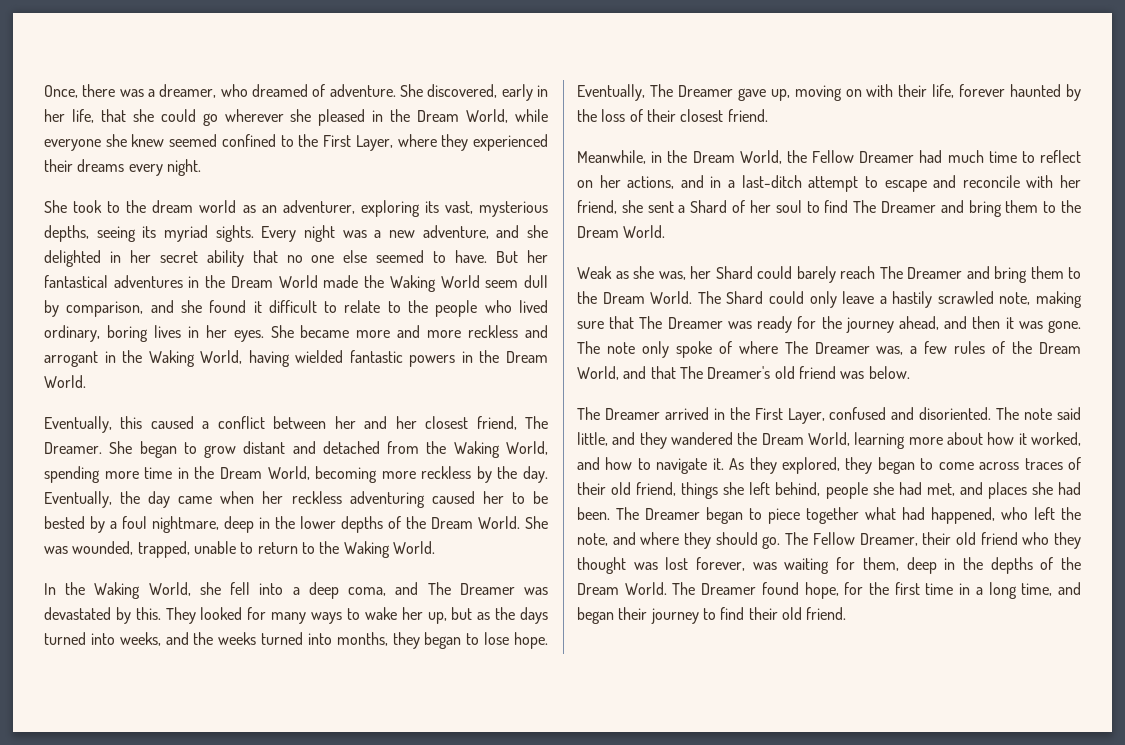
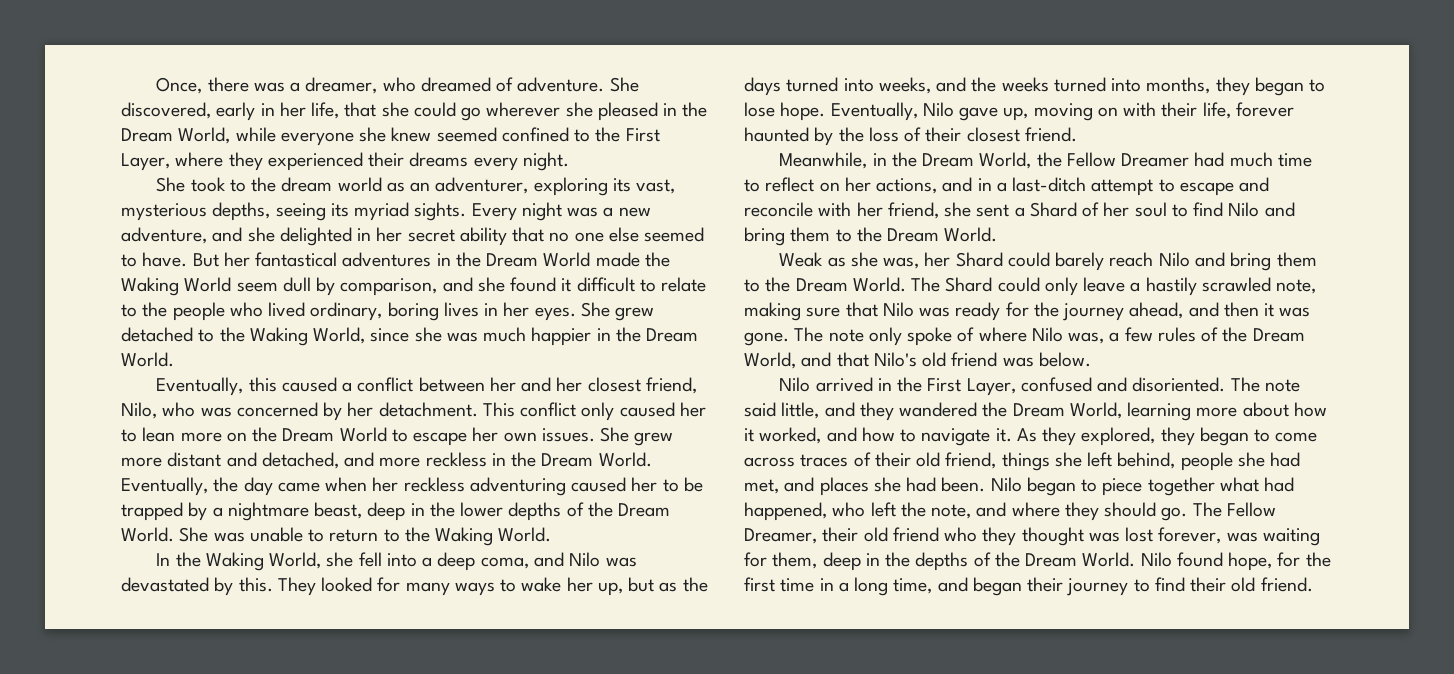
[300,325,548,338] [44,350,456,367] became more and more reckless and arrogant in the Waking World, having wielded fantastic powers -> [615,307,655,321] [121,327,592,346] grew detached to the Waking World, since she was much happier
[525,416,549,429] [44,441,548,458] [44,466,548,483] The Dreamer. She began to grow distant and detached from the Waking World, spending more time in the Dream World, becoming more reckless by the day. -> [121,402,706,421] [121,427,674,446] [121,452,652,469] Nilo, who was concerned by her detachment. This conflict only caused her to lean more on the Dream World to escape her own issues. She grew more distant and detached, and more reckless in the Dream World.
[44,516,85,529] bested -> [121,502,183,521] trapped
[122,516,219,533] foul nightmare, -> [227,502,363,521] nightmare beast,
[72,541,190,558] wounded, trapped, -> (245, 537) none
[427,582,515,595] The Dreamer -> [569,552,601,567] Nilo
[649,84,733,97] The Dreamer -> [922,102,954,117] Nilo
[853,200,936,213] The Dreamer -> [1228,202,1260,217] Nilo
[879,266,962,279] The Dreamer -> [1158,252,1190,267] Nilo
[639,316,723,329] The Dreamer -> [882,302,914,317] Nilo
[784,341,870,354] The Dreamer -> [1031,327,1063,342] Nilo
[679,366,771,379] The Dreamer's -> [873,352,917,367] Nilo's
[577,407,660,420] The Dreamer -> [779,377,811,392] Nilo
[616,507,700,520] The Dreamer -> [990,477,1022,492] Nilo
[672,582,757,595] The Dreamer -> [1140,552,1172,567] Nilo

